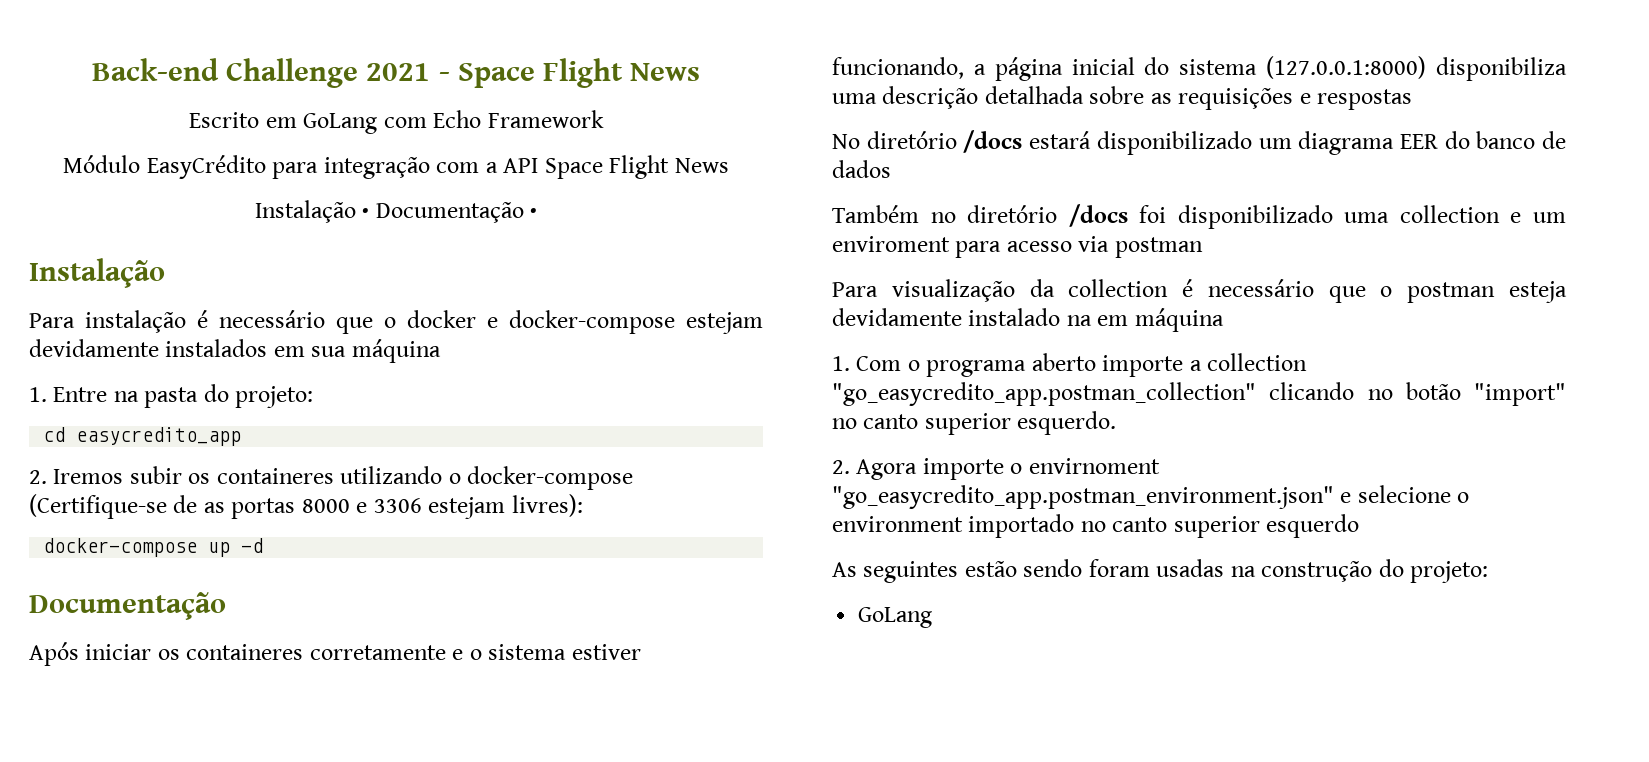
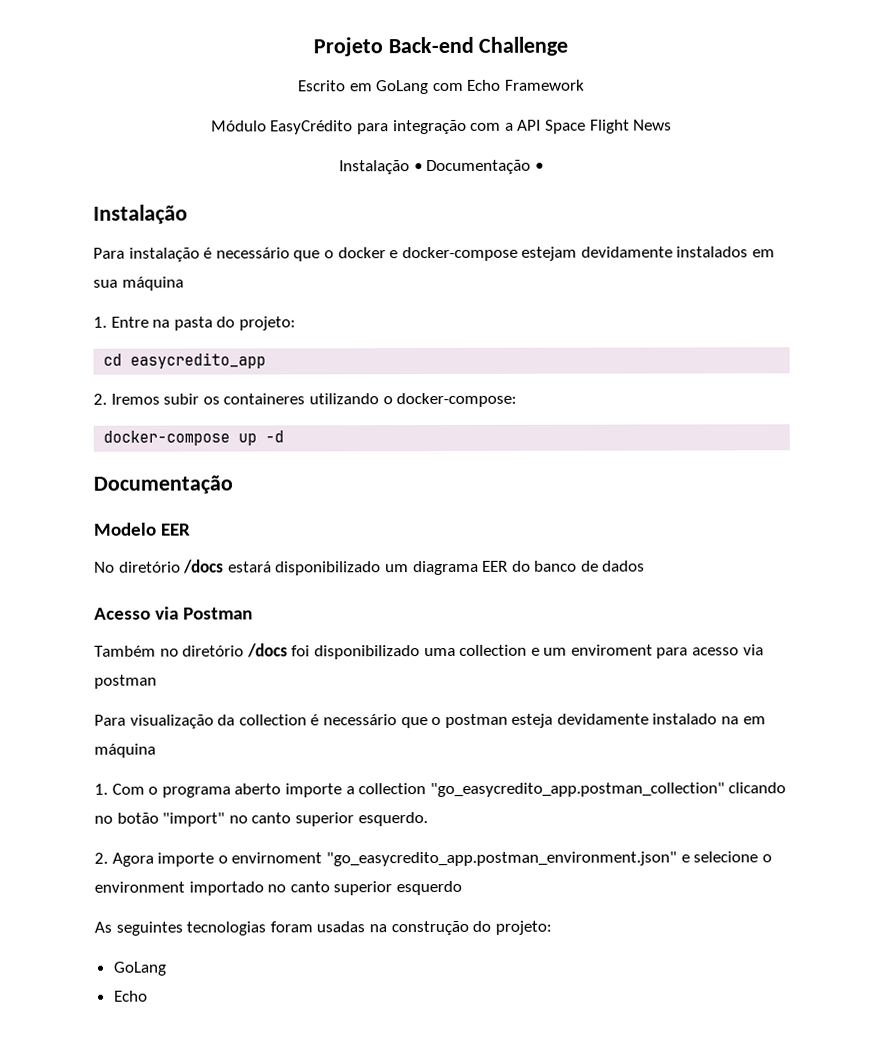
(92, 69) none -> [312,37,383,57] Projeto
[366,58,700,88] 2021 - Space Flight News -> (569, 46) none
[467,466,634,490] [29,494,583,519] [43,538,264,557] [29,592,226,620] [29,642,641,666] [832,56,1567,81] [832,86,1413,110] docker-compose (Certifique-se de as portas 8000 e 3306 estejam livres): // docker-compose up -d // Documentação // Após iniciar os containeres corretamente e o sistema estiver funcionando, a página inicial do sistema (127.0.0.1:8000) disponibiliza uma descrição detalhada sobre as requisições e respostas -> [396,392,518,408] [103,430,285,446] [93,474,233,494] [93,522,192,536] docker-compose: // docker-compose up -d // Documentação // Modelo EER
(891, 169) none -> [94,606,254,620] // Acesso via Postman
[964,559,1083,577] estão sendo -> [186,921,267,936] tecnologias
(933, 617) none -> [113,990,148,1002] // Echo

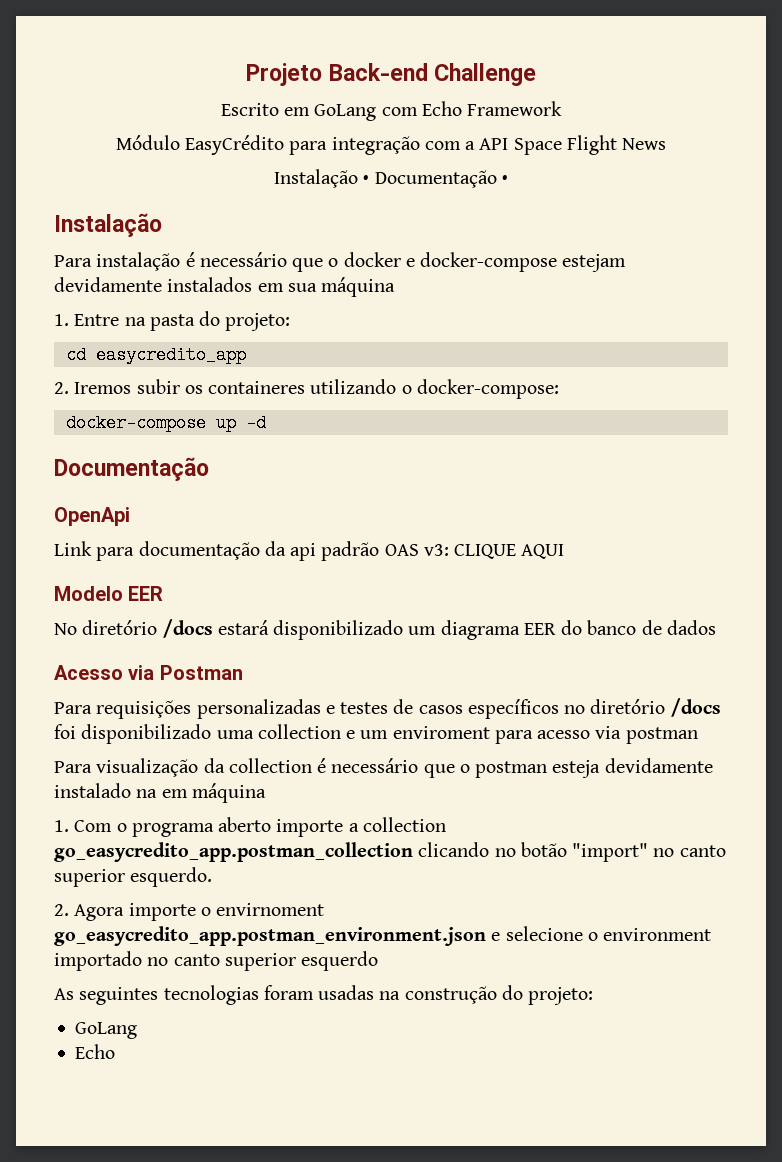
(233, 484) none -> [54,507,130,526] [54,541,565,561] // OpenApi // Link para documentação da api padrão OAS v3: CLIQUE AQUI
[94,645,156,657] Também -> [54,699,559,719] Para requisições personalizadas e testes de casos específicos
[429,782,725,798] "go_easycredito_app.postman_collection" -> [54,842,413,862] go_easycredito_app.postman_collection
[325,851,677,867] "go_easycredito_app.postman_environment.json" -> [54,926,486,946] go_easycredito_app.postman_environment.json

